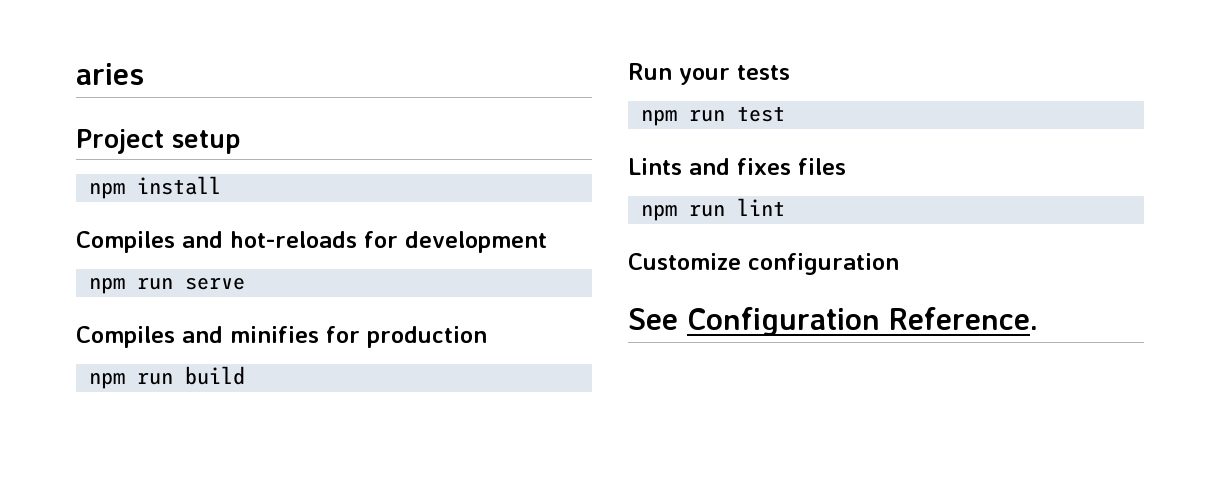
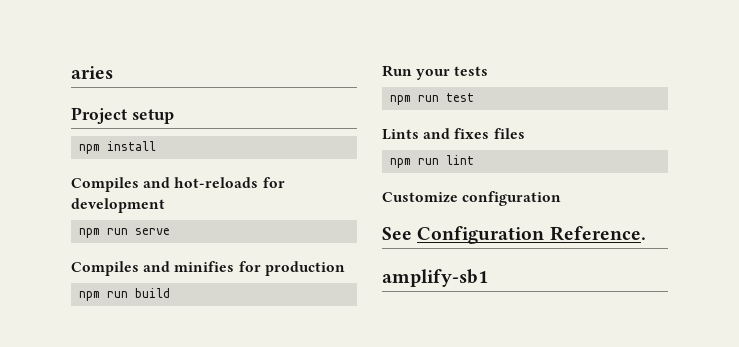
(1038, 318) none -> [382,269,488,287] // amplify-sb1

